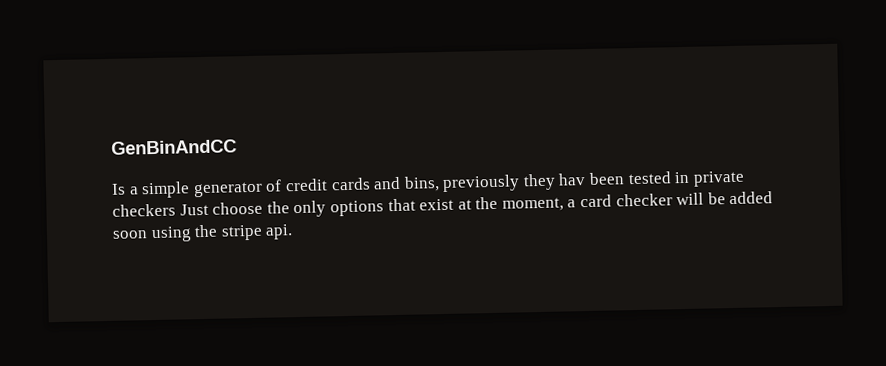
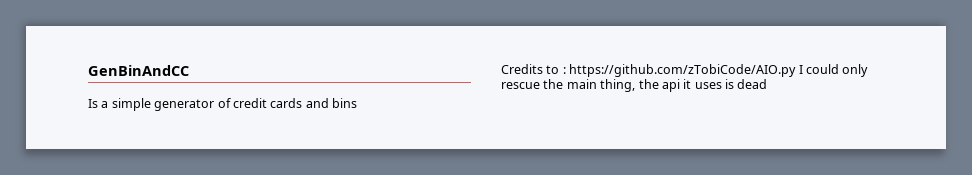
[403,170,745,192] [112,191,774,218] [112,224,294,243] bins, previously they hav been tested in private checkers Just choose the only options that exist at the moment, a card checker will be added soon using the stripe api. -> [332,98,357,108] [501,64,869,77] [501,79,768,92] bins // Credits to : https://github.com/zTobiCode/AIO.py I could only rescue the main thing, the api it uses is dead

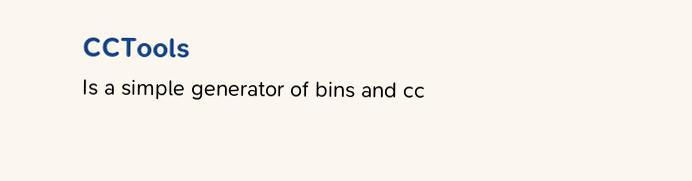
[88,65,189,76] GenBinAndCC -> [82,36,190,59] CCTools
[232,98,357,108] [501,64,869,77] [501,79,768,92] credit cards and bins // Credits to : https://github.com/zTobiCode/AIO.py I could only rescue the main thing, the api it uses is dead -> [314,81,426,99] bins and cc

